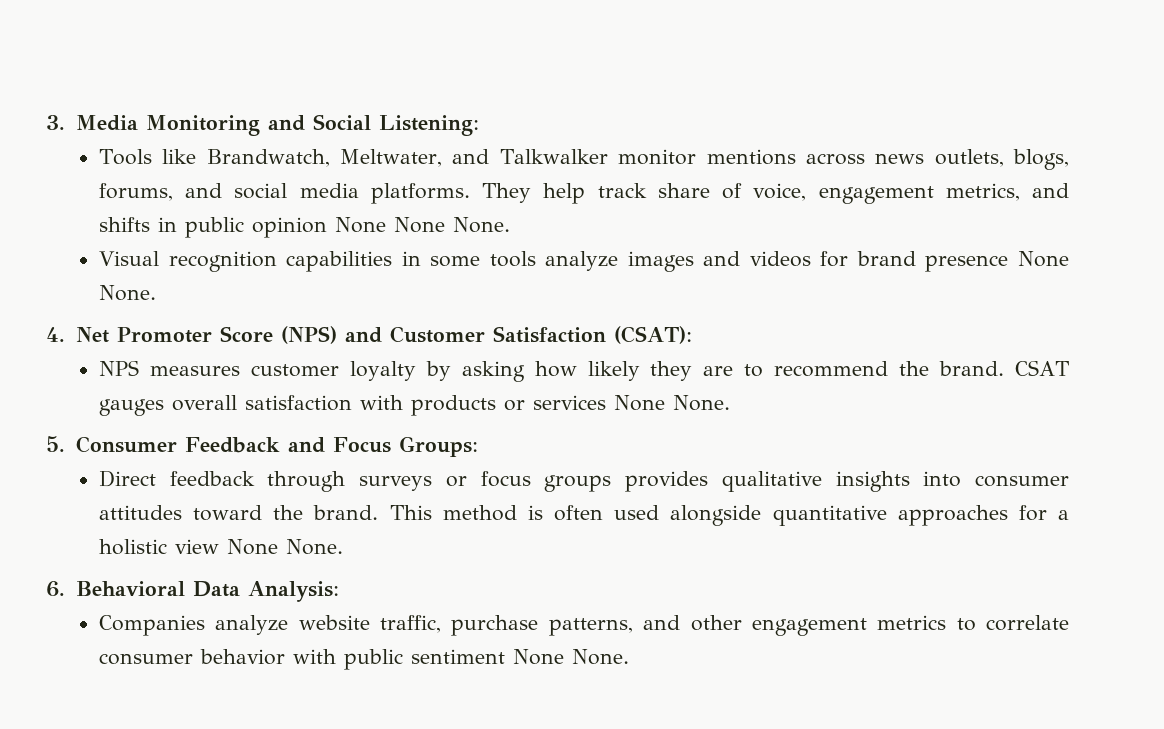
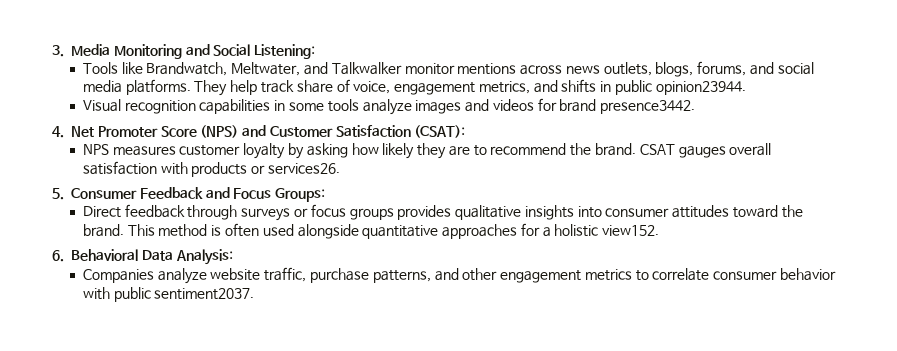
[252,217,511,238] opinion None None None. -> [655,81,746,95] opinion23944.
[925,251,1069,272] [99,285,157,301] presence None None. -> [600,100,696,114] presence3442.
[533,395,731,411] services None None. -> [268,163,341,174] services26.
[175,539,344,555] view None None. -> [602,225,660,236] view152.
[411,649,630,665] sentiment None None. -> [154,288,255,300] sentiment2037.

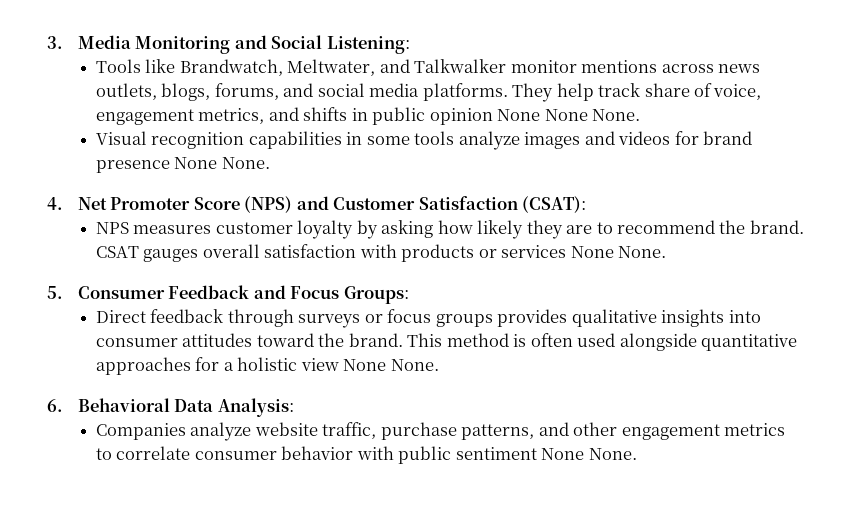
[655,81,746,95] opinion23944. -> [429,108,641,125] opinion None None None.
[600,100,696,114] presence3442. -> [95,157,270,173] presence None None.
[268,163,341,174] services26. -> [501,245,667,258] services None None.
[602,225,660,236] view152. -> [300,358,439,371] view None None.
[154,288,255,300] sentiment2037. -> [455,447,637,460] sentiment None None.

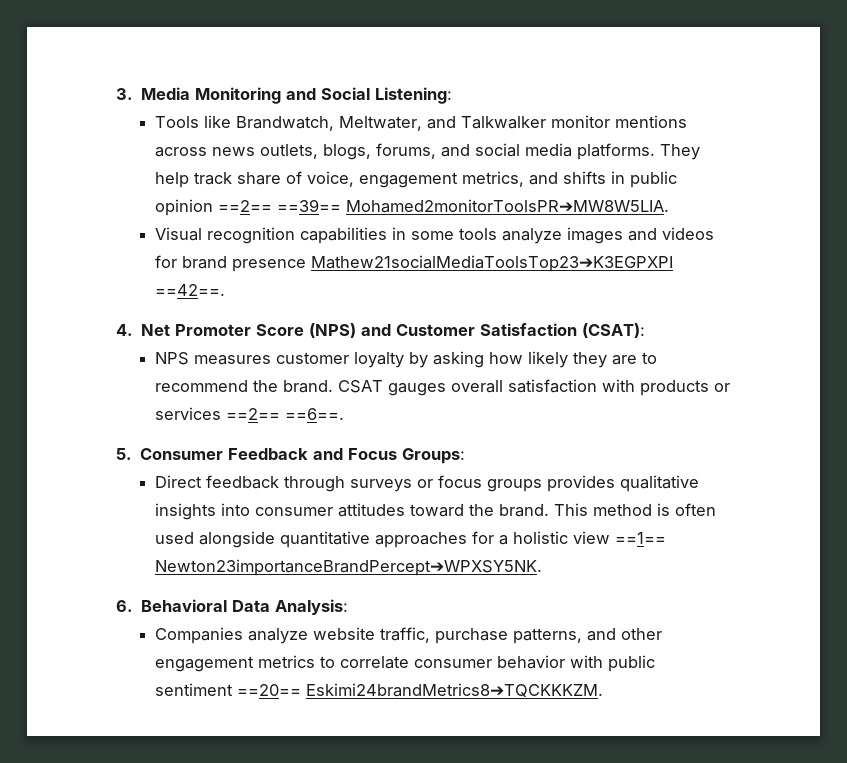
[497,109,641,121] None None None. -> [218,199,670,213] ==2== ==39== Mohamed2monitorToolsPR➔MW8W5LIA.
[174,157,270,169] None None. -> [311,255,674,272] [155,284,226,296] Mathew21socialMediaToolsTop23➔K3EGPXPI ==42==.
[570,246,667,258] None None. -> [226,408,345,420] ==2== ==6==.
[343,359,439,371] None None. -> [615,532,667,544] [155,559,543,576] ==1== Newton23importanceBrandPercept➔WPXSY5NK.
[541,448,637,460] None None. -> [237,683,604,697] ==20== Eskimi24brandMetrics8➔TQCKKKZM.

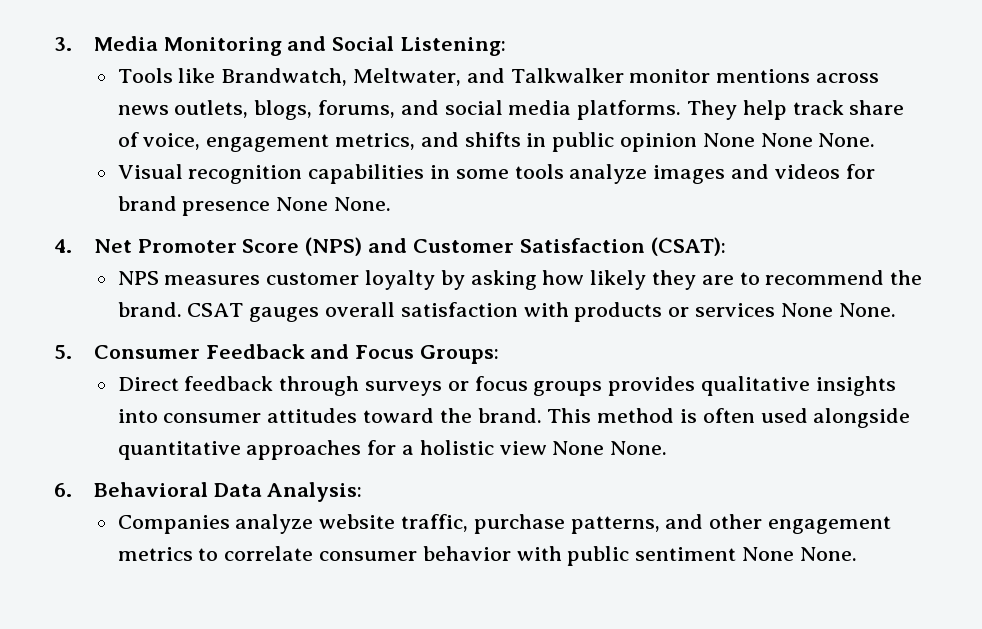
[218,199,670,213] ==2== ==39== Mohamed2monitorToolsPR➔MW8W5LIA. -> [702,133,876,147] None None None.
[311,255,674,272] [155,284,226,296] Mathew21socialMediaToolsTop23➔K3EGPXPI ==42==. -> [276,197,391,211] None None.
[226,408,345,420] ==2== ==6==. -> [780,303,896,317] None None.
[615,532,667,544] [155,559,543,576] ==1== Newton23importanceBrandPercept➔WPXSY5NK. -> [552,441,668,455] None None.
[237,683,604,697] ==20== Eskimi24brandMetrics8➔TQCKKKZM. -> [741,547,857,561] None None.

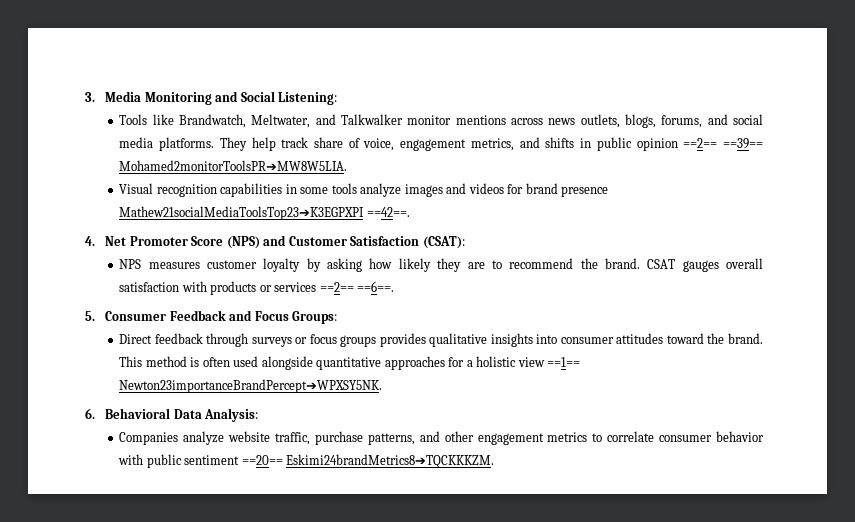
[702,133,876,147] None None None. -> [683,138,763,149] [119,160,348,171] ==2== ==39== Mohamed2monitorToolsPR➔MW8W5LIA.
[276,197,391,211] None None. -> [119,206,410,220] Mathew21socialMediaToolsTop23➔K3EGPXPI ==42==.
[780,303,896,317] None None. -> [319,281,395,292] ==2== ==6==.
[552,441,668,455] None None. -> [547,357,581,367] [119,379,383,393] ==1== Newton23importanceBrandPercept➔WPXSY5NK.
[741,547,857,561] None None. -> [241,454,495,468] ==20== Eskimi24brandMetrics8➔TQCKKKZM.

